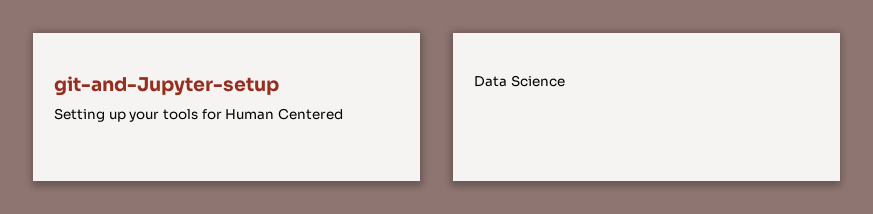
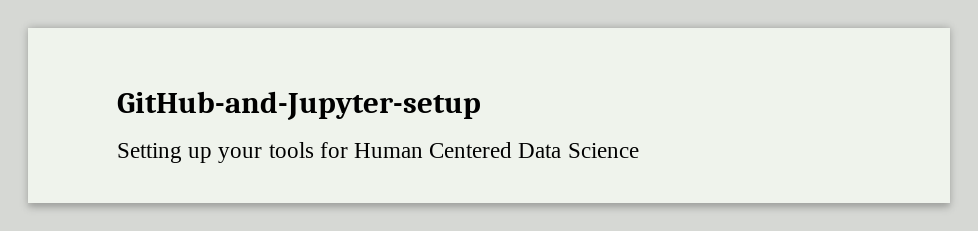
[54,76,279,96] git-and-Jupyter-setup -> [117,91,481,120] GitHub-and-Jupyter-setup

